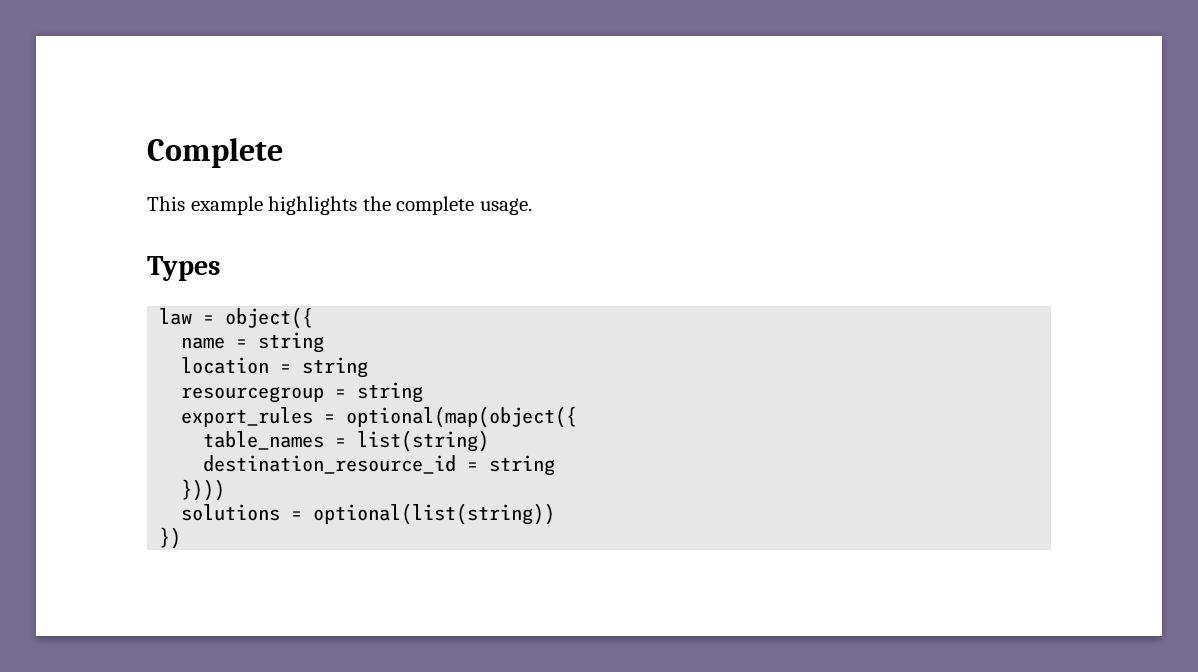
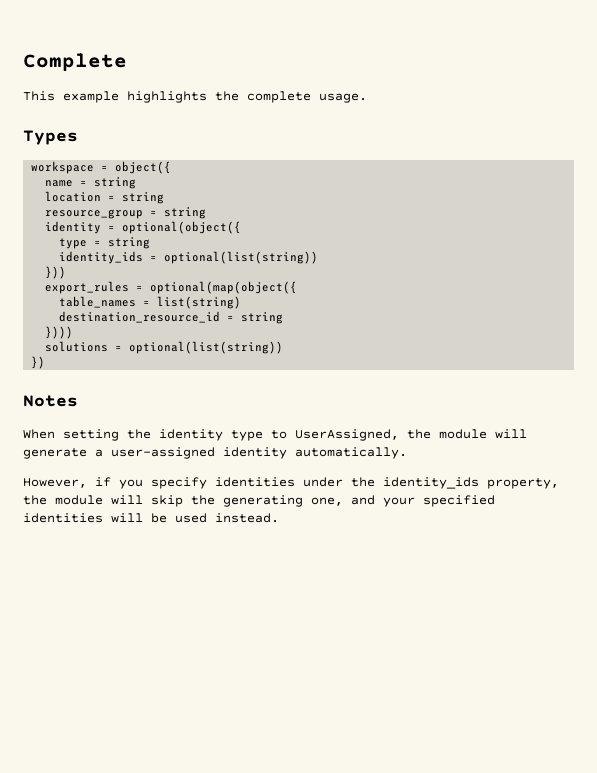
[159,308,193,325] law -> [31,161,95,174] workspace
[181,382,424,403] resourcegroup = string -> [45,207,207,219] [45,221,242,234] [59,237,151,249] [59,251,319,264] [45,266,67,279] resource_group = string // identity = optional(object({ // type = string // identity_ids = optional(list(string)) // }))
(182, 538) none -> [23,395,78,407] [23,429,527,441] [23,447,407,459] [23,477,559,489] [23,495,495,507] [23,513,279,523] // Notes // When setting the identity type to UserAssigned, the module will generate a user-assigned identity automatically. // However, if you specify identities under the identity_ids property, the module will skip the generating one, and your specified identities will be used instead.

